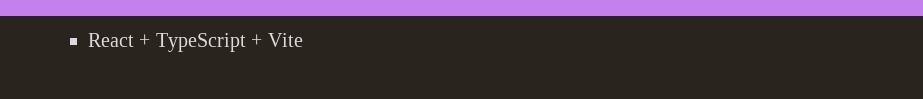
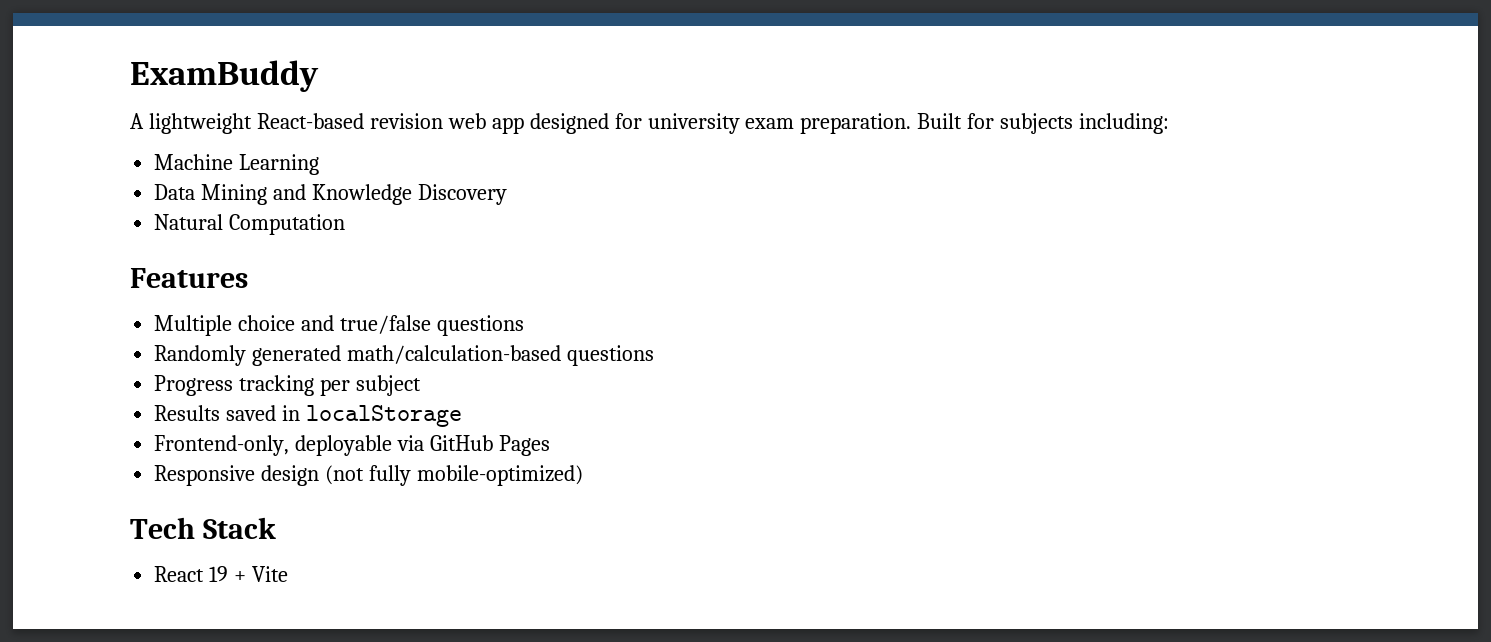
[88,33,246,52] React + TypeScript -> [130,60,319,92] [130,113,1170,134] [154,154,320,175] [154,184,507,205] [154,214,346,235] [130,268,248,288] [154,315,524,336] [154,345,655,366] [154,375,422,396] [154,405,463,427] [154,435,550,456] [154,465,583,486] [130,517,276,539] [154,566,229,582] ExamBuddy // A lightweight React-based revision web app designed for university exam preparation. Built for subjects including: // Machine Learning // Data Mining and Knowledge Discovery // Natural Computation // Features // Multiple choice and true/false questions // Randomly generated math/calculation-based questions // Progress tracking per subject // Results saved in localStorage // Frontend-only, deployable via GitHub Pages // Responsive design (not fully mobile-optimized) // Tech Stack // React 19

